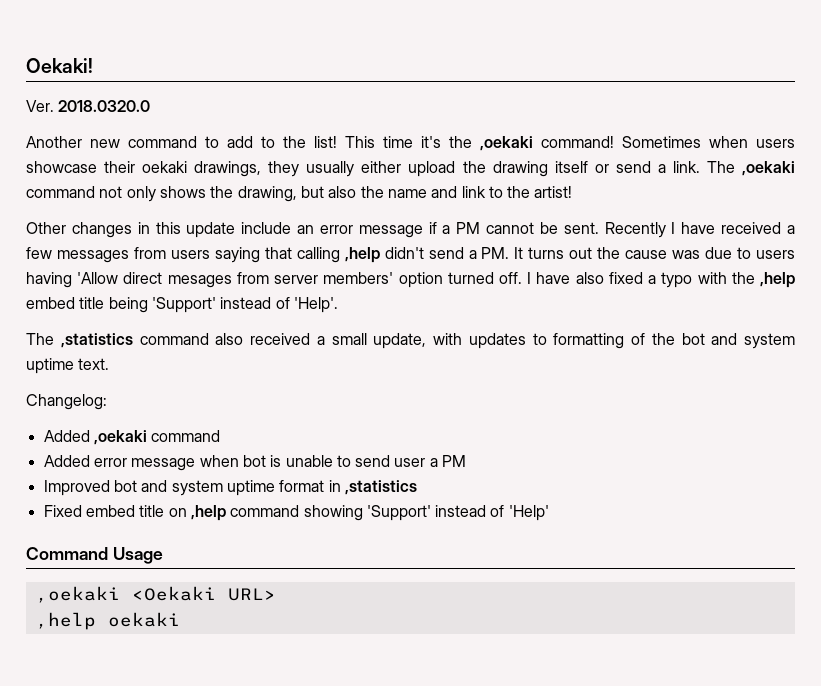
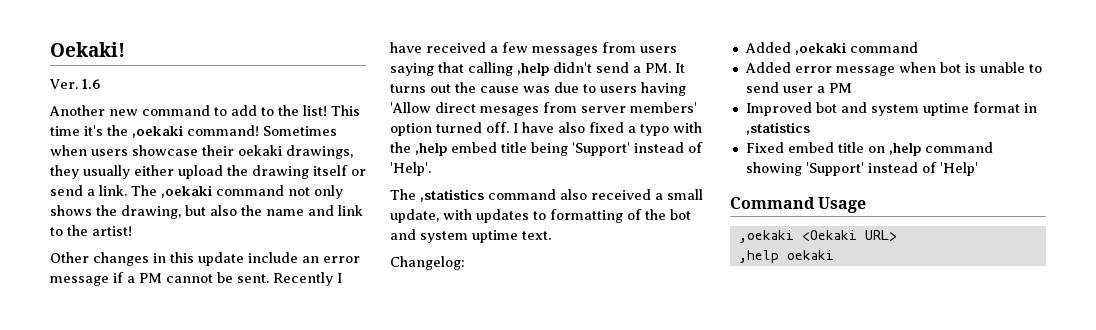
[58,100,151,112] 2018.0320.0 -> [82,79,101,89] 1.6

